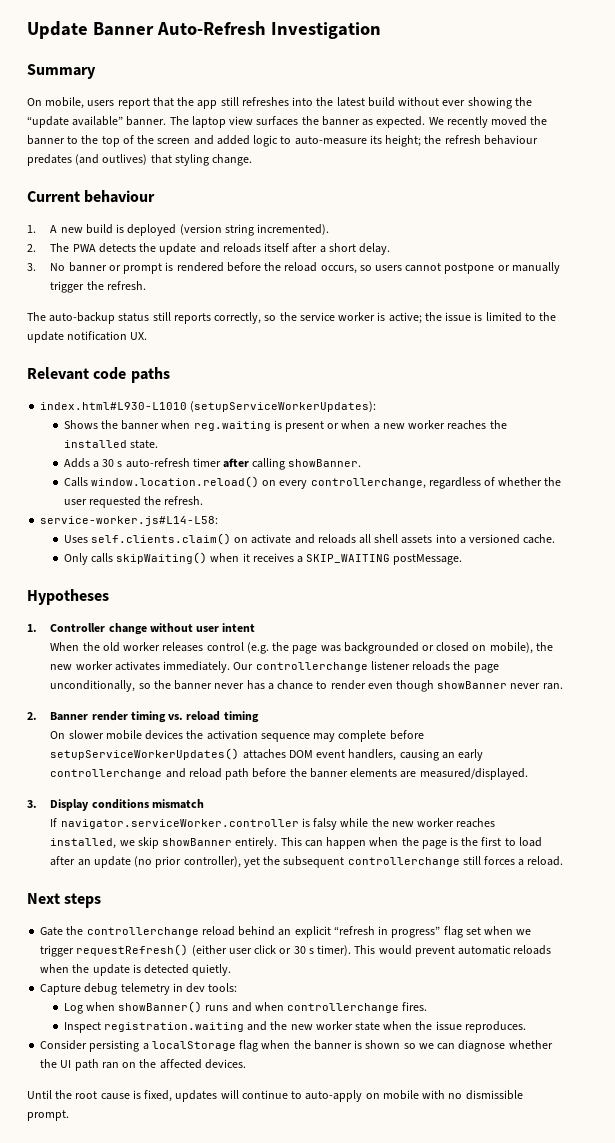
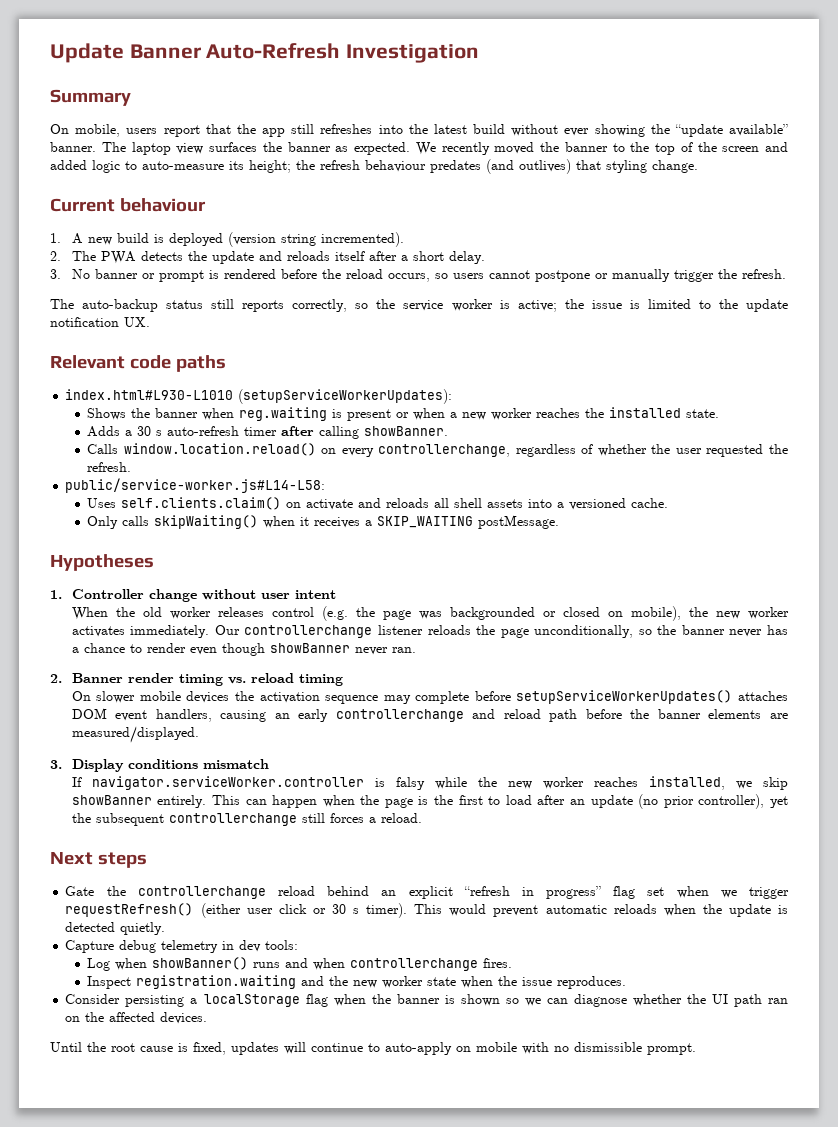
[40,516,219,526] service-worker.js#L14-L58: -> [65,478,326,493] public/service-worker.js#L14-L58:

